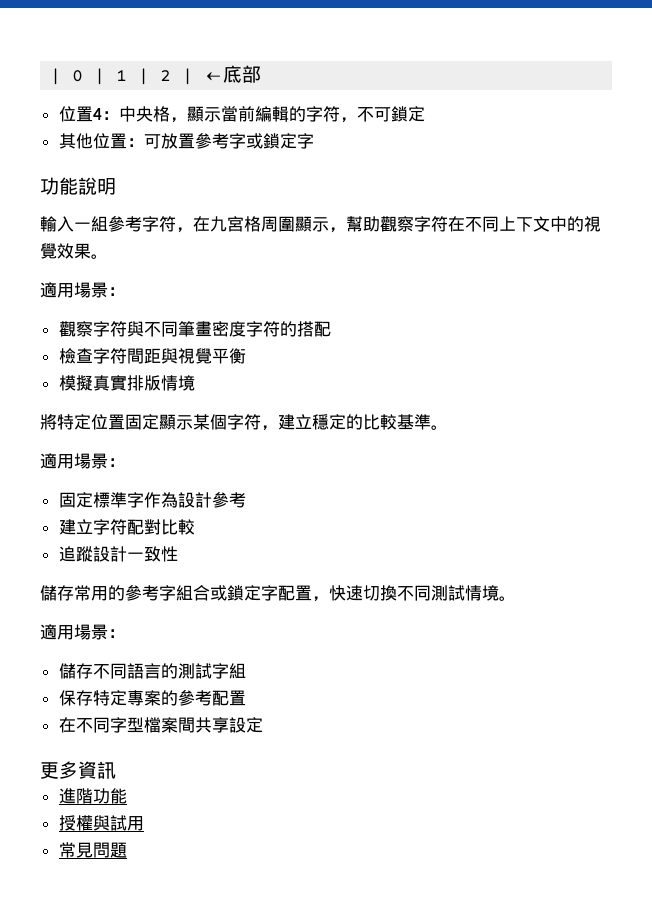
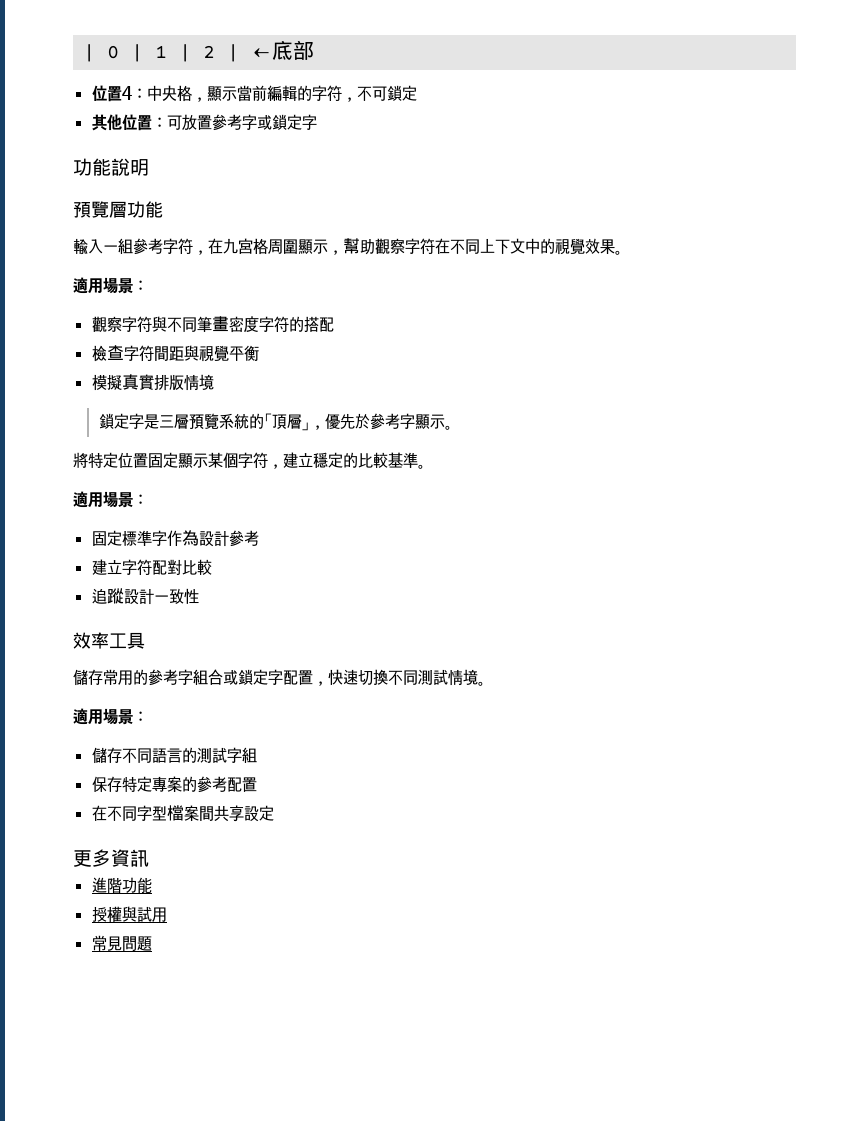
(116, 186) none -> [73,201,163,218] // 預覽層功能
(195, 383) none -> [98,413,453,431] // 鎖定字是三層預覽系統的「頂層」，優先於參考字顯示。
(178, 554) none -> [73,632,145,649] // 效率工具

